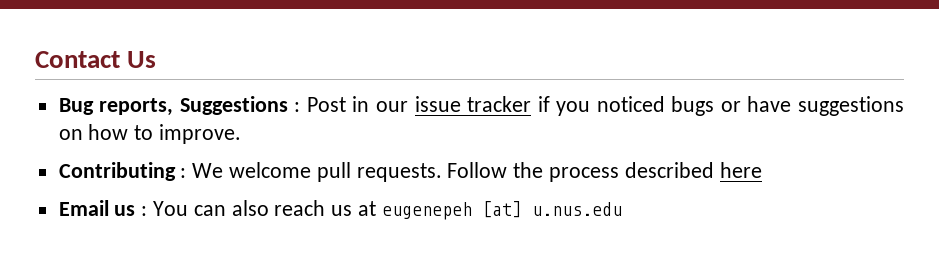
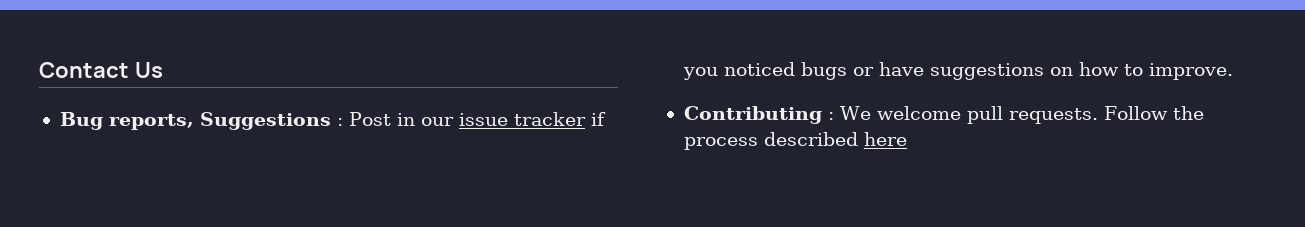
[58,200,622,220] // Email us : You can also reach us at eugenepeh [at] u.nus.edu -> (907, 139) none

